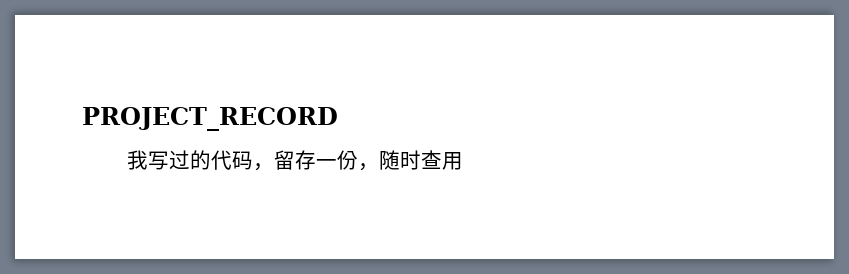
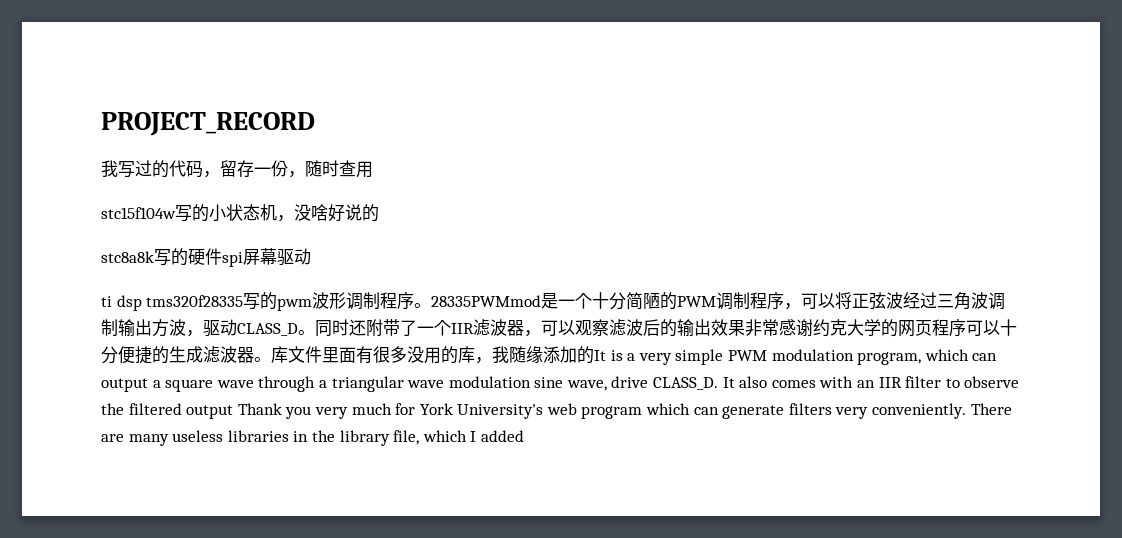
(464, 161) none -> [101,204,379,222] [101,248,311,267] [101,292,1006,311] [101,319,1017,337] [101,346,998,365] [101,376,1020,392] [101,403,1012,419] [101,430,524,446] // stc15f104w写的小状态机，没啥好说的 // stc8a8k写的硬件spi屏幕驱动 // ti dsp tms320f28335写的pwm波形调制程序。28335PWMmod是一个十分简陋的PWM调制程序，可以将正弦波经过三角波调制输出方波，驱动CLASS_D。同时还附带了一个IIR滤波器，可以观察滤波后的输出效果非常感谢约克大学的网页程序可以十分便捷的生成滤波器。库文件里面有很多没用的库，我随缘添加的It is a very simple PWM modulation program, which can output a square wave through a triangular wave modulation sine wave, drive CLASS_D. It also comes with an IIR filter to observe the filtered output Thank you very much for York University's web program which can generate filters very conveniently. There are many useless libraries in the library file, which I added

